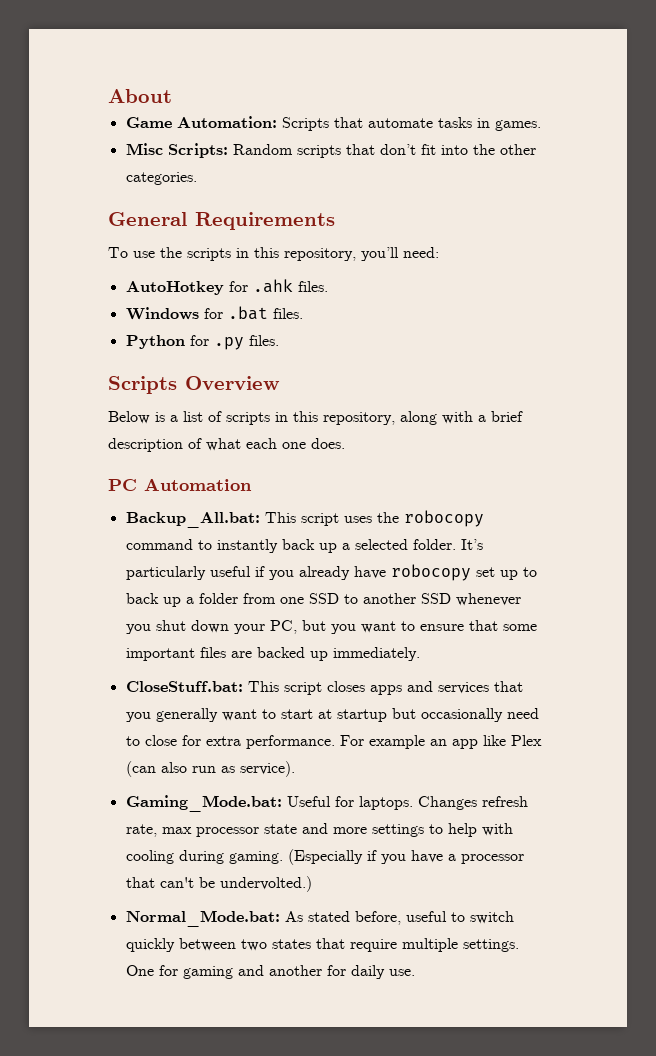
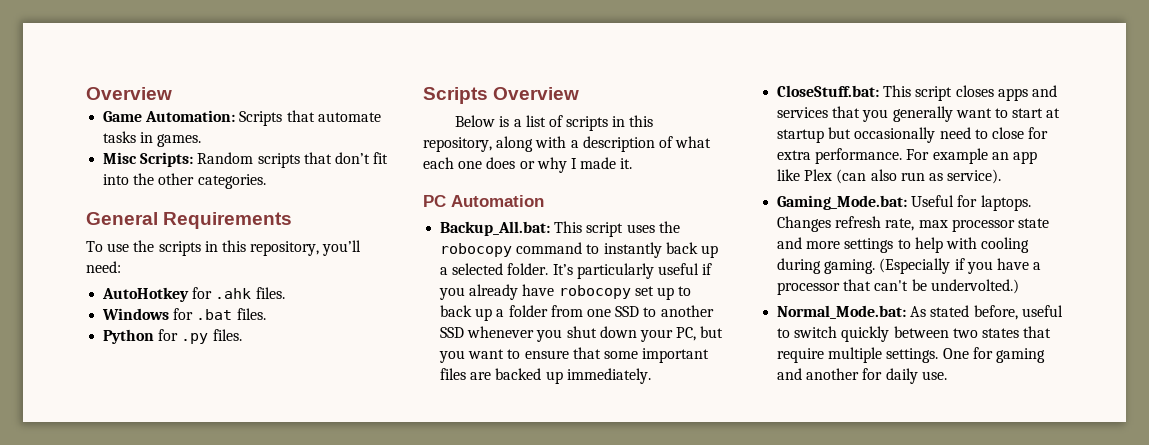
[108,89,172,103] About -> [86,87,172,100] Overview
[491,411,523,422] brief -> (579, 144) none
[311,438,345,449] does. -> [486,157,633,173] does or why I made it.

